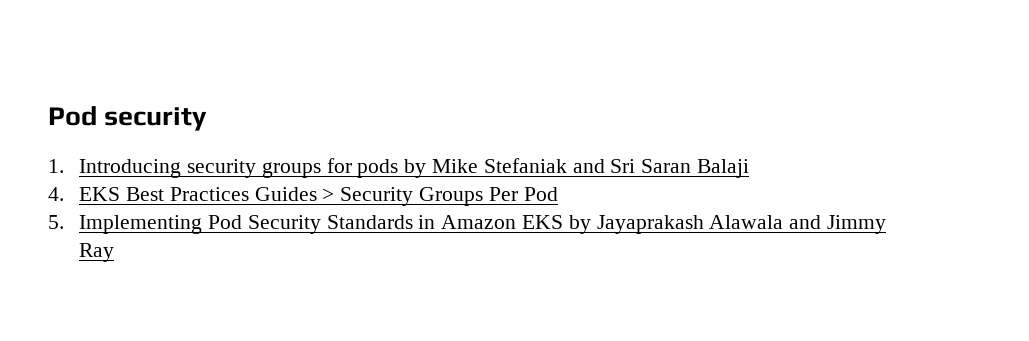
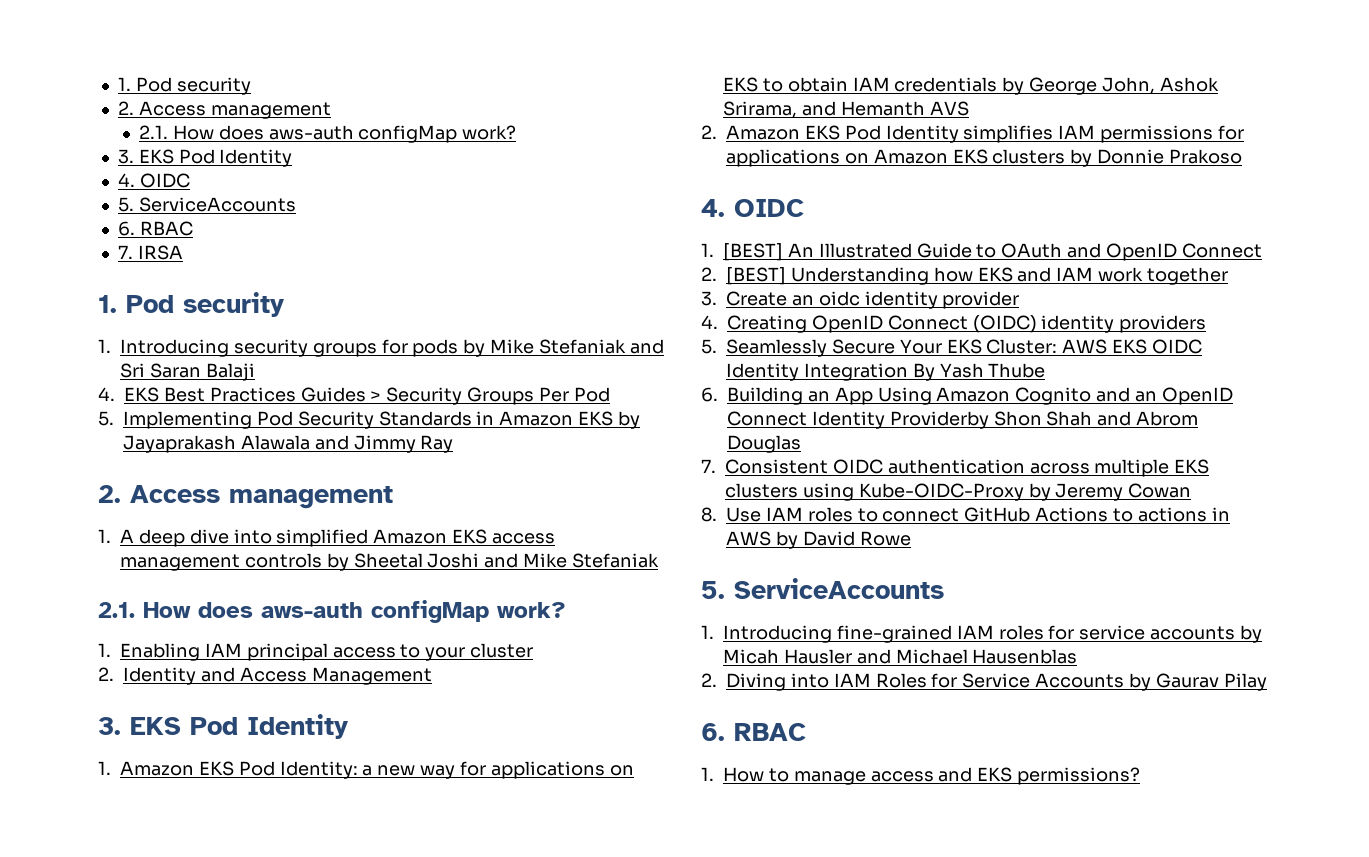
(48, 116) none -> [117,77,251,95] [117,101,331,119] [139,125,517,143] [117,149,293,167] [117,173,190,188] [117,197,296,212] [117,221,193,236] [117,245,183,260] [98,295,117,313] 1. Pod security // 2. Access management // 2.1. How does aws-auth configMap work? // 3. EKS Pod Identity // 4. OIDC // 5. ServiceAccounts // 6. RBAC // 7. IRSA // 1.
(115, 252) none -> [98,485,393,509] [98,529,556,547] [120,553,660,571] [98,600,566,623] [98,643,534,661] [98,667,432,685] [98,714,348,739] [98,761,634,779] [723,77,1219,95] [723,101,969,118] [701,125,1245,143] [726,149,1243,167] [701,199,804,217] [701,243,1262,261] [701,267,1229,285] [701,291,1020,309] [701,315,1207,333] [701,339,1203,357] [726,363,1046,381] [701,387,1233,405] [727,411,1199,429] [727,435,801,453] [701,459,1210,477] [725,483,1192,501] [701,507,1230,522] [726,531,911,549] [701,578,944,599] [701,625,1263,643] [723,649,1078,664] [701,673,1267,691] [701,723,806,741] [701,767,1141,785] // 2. Access management // 1. A deep dive into simplified Amazon EKS access management controls by Sheetal Joshi and Mike Stefaniak // 2.1. How does aws-auth configMap work? // 1. Enabling IAM principal access to your cluster // 2. Identity and Access Management // 3. EKS Pod Identity // 1. Amazon EKS Pod Identity: a new way for applications on EKS to obtain IAM credentials by George John, Ashok Srirama, and Hemanth AVS // 2. Amazon EKS Pod Identity simplifies IAM permissions for applications on Amazon EKS clusters by Donnie Prakoso // 4. OIDC // 1. [BEST] An Illustrated Guide to OAuth and OpenID Connect // 2. [BEST] Understanding how EKS and IAM work together // 3. Create an oidc identity provider // 4. Creating OpenID Connect (OIDC) identity providers // 5. Seamlessly Secure Your EKS Cluster: AWS EKS OIDC Identity Integration By Yash Thube // 6. Building an App Using Amazon Cognito and an OpenID Connect Identity Providerby Shon Shah and Abrom Douglas // 7. Consistent OIDC authentication across multiple EKS clusters using Kube-OIDC-Proxy by Jeremy Cowan // 8. Use IAM roles to connect GitHub Actions to actions in AWS by David Rowe // 5. ServiceAccounts // 1. Introducing fine-grained IAM roles for service accounts by Micah Hausler and Michael Hausenblas // 2. Diving into IAM Roles for Service Accounts by Gaurav Pilay // 6. RBAC // 1. How to manage access and EKS permissions?

